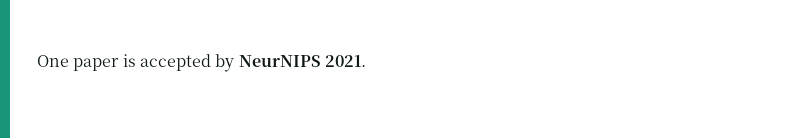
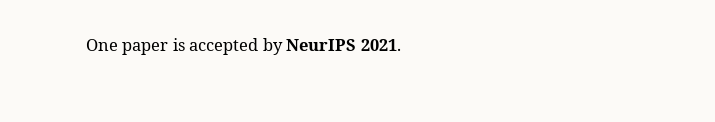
[238,55,321,67] NeurNIPS -> [286,39,357,51] NeurIPS

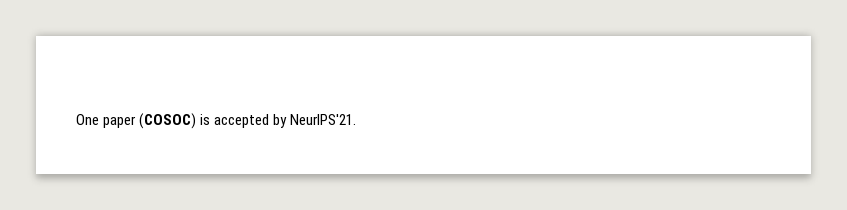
(169, 48) none -> [139,113,197,129] (COSOC)
[286,39,401,51] NeurIPS 2021. -> [290,114,357,125] NeurIPS'21.

